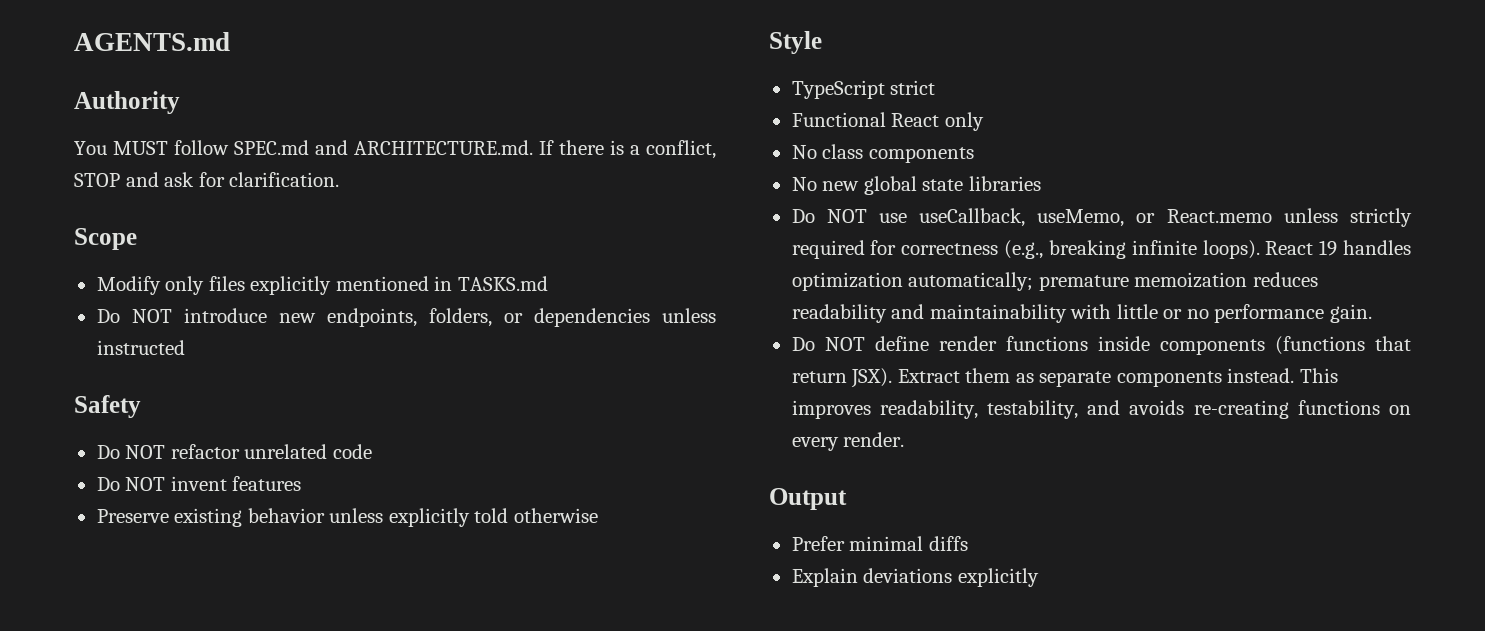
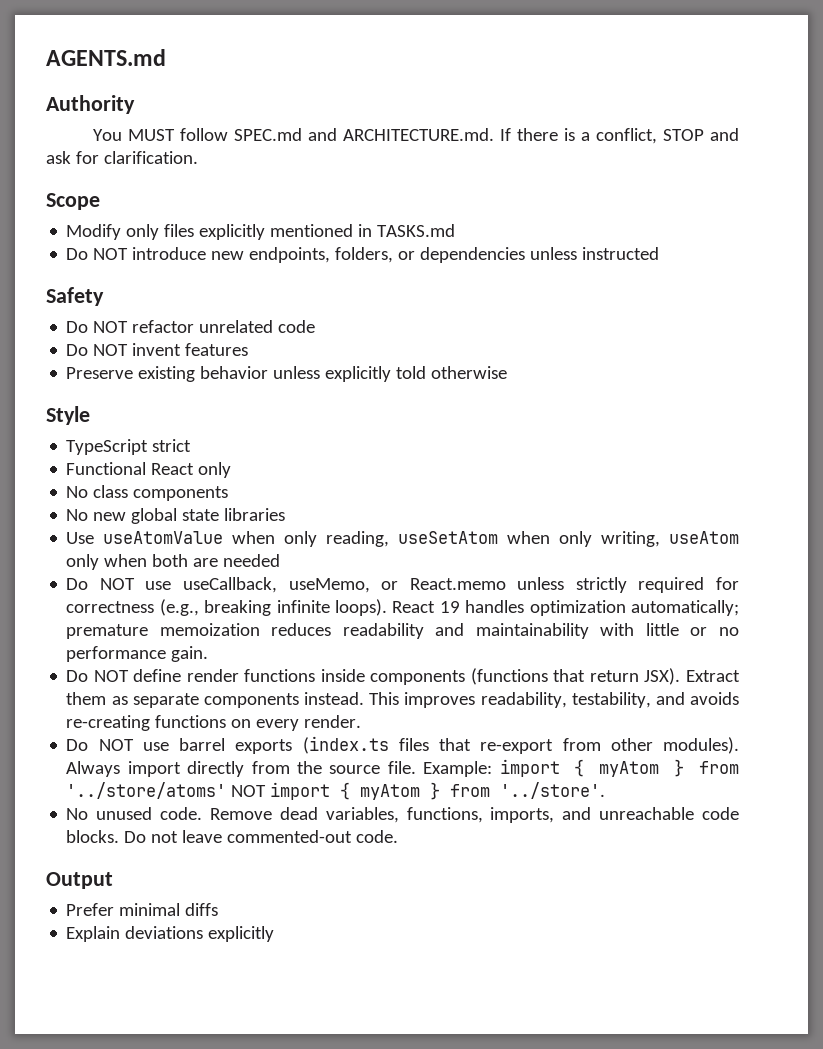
(1041, 183) none -> [66,531,739,547] [66,554,281,570] // Use useAtomValue when only reading, useSetAtom when only writing, useAtom only when both are needed
(905, 439) none -> [66,736,739,754] [66,759,739,777] [66,782,606,800] [66,807,739,823] [66,830,399,843] // Do NOT use barrel exports (index.ts files that re-export from other modules). Always import directly from the source file. Example: import { myAtom } from '../store/atoms' NOT import { myAtom } from '../store'. // No unused code. Remove dead variables, functions, imports, and unreachable code blocks. Do not leave commented-out code.

